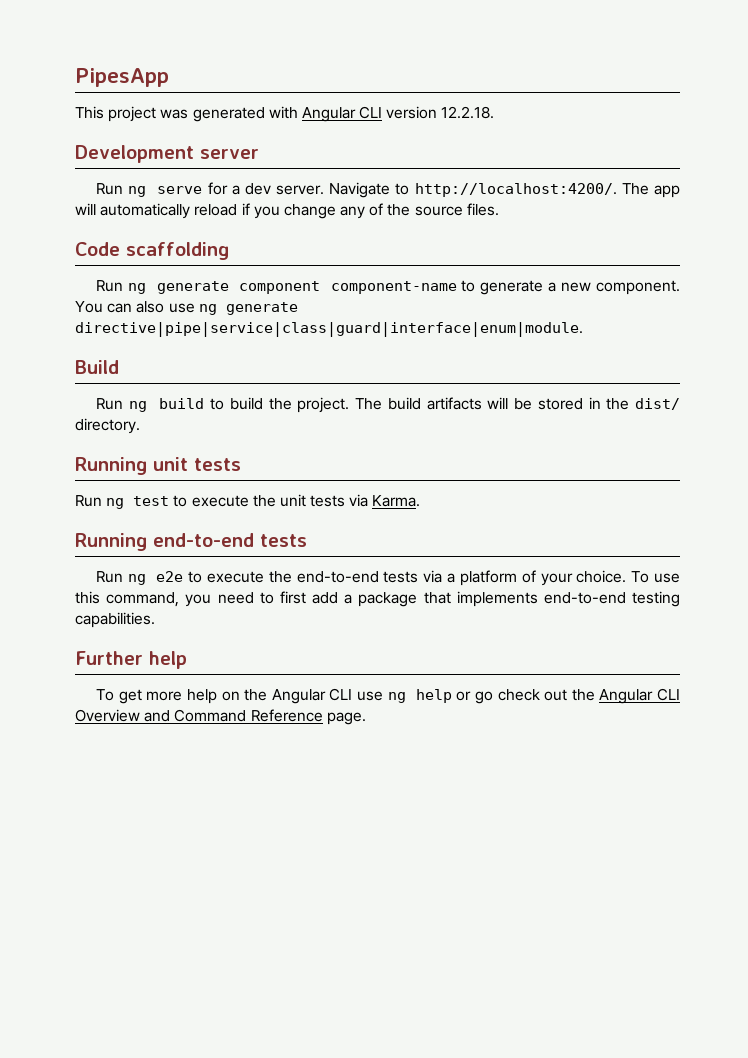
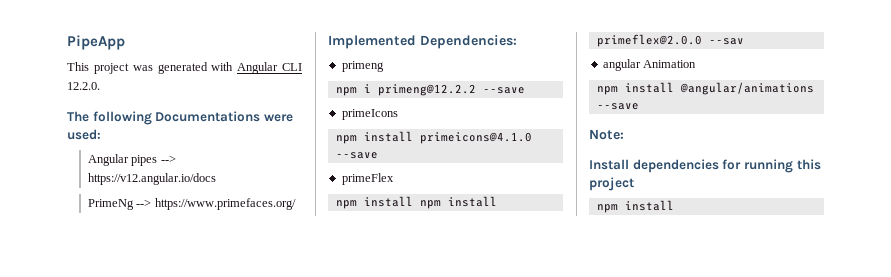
[75,68,169,87] PipesApp -> [67,35,125,50] PipeApp
[386,106,495,119] [75,145,259,163] [96,182,680,198] [75,203,499,219] [75,242,229,260] [96,280,680,295] [75,301,298,315] [75,322,583,337] [75,360,119,374] [96,397,680,413] [75,418,140,434] [75,457,241,475] [75,494,421,509] [75,533,307,551] [96,570,680,586] [75,591,680,607] [75,612,155,628] [75,651,187,669] [96,688,680,704] [75,709,366,725] version 12.2.18. // Development server // Run ng serve for a dev server. Navigate to http://localhost:4200/. The app will automatically reload if you change any of the source files. // Code scaffolding // Run ng generate component component-name to generate a new component. You can also use ng generate directive|pipe|service|class|guard|interface|enum|module. // Build // Run ng build to build the project. The build artifacts will be stored in the dist/ directory. // Running unit tests // Run ng test to execute the unit tests via Karma. // Running end-to-end tests // Run ng e2e to execute the end-to-end tests via a platform of your choice. To use this command, you need to first add a package that implements end-to-end testing capabilities. // Further help // To get more help on the Angular CLI use ng help or go check out the Angular CLI Overview and Command Reference page. -> [67,82,100,90] [67,111,293,125] [67,129,101,140] [88,154,176,166] [88,173,217,185] [88,198,296,210] [328,35,517,49] [341,61,384,72] [335,84,525,96] [341,109,398,120] [335,131,532,144] [335,152,378,159] [341,173,394,185] [335,196,497,209] [596,34,744,47] [602,59,697,71] [596,82,814,95] [596,103,639,110] [589,129,624,140] [589,159,821,173] [589,177,634,191] [596,200,674,213] 12.2.0. // The following Documentations were used: // Angular pipes --> https://v12.angular.io/docs // PrimeNg --> https://www.primefaces.org/ // Implemented Dependencies: // primeng // npm i primeng@12.2.2 --save // primeIcons // npm install primeicons@4.1.0 --save // primeFlex // npm install npm install primeflex@2.0.0 --sav // angular Animation // npm install @angular/animations --save // Note: // Install dependencies for running this project // npm install

